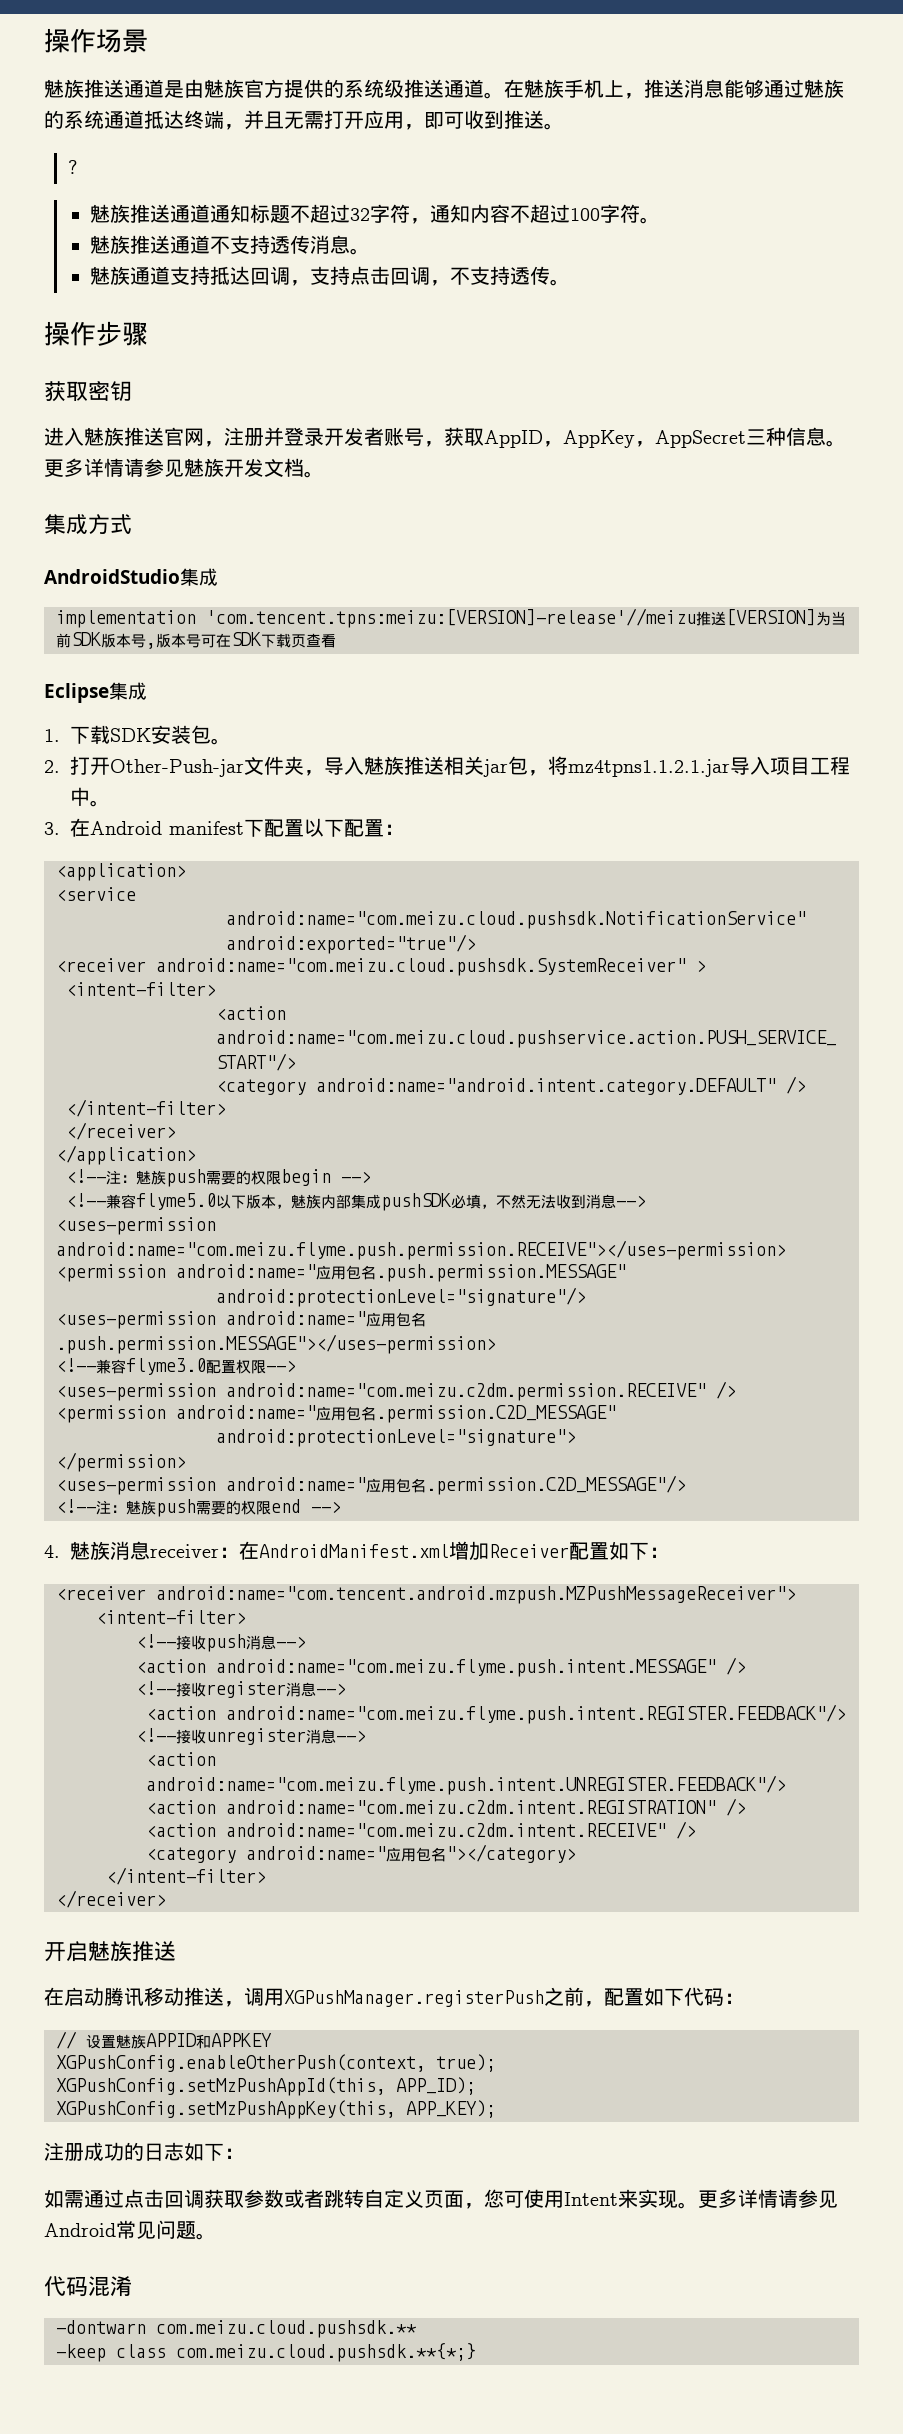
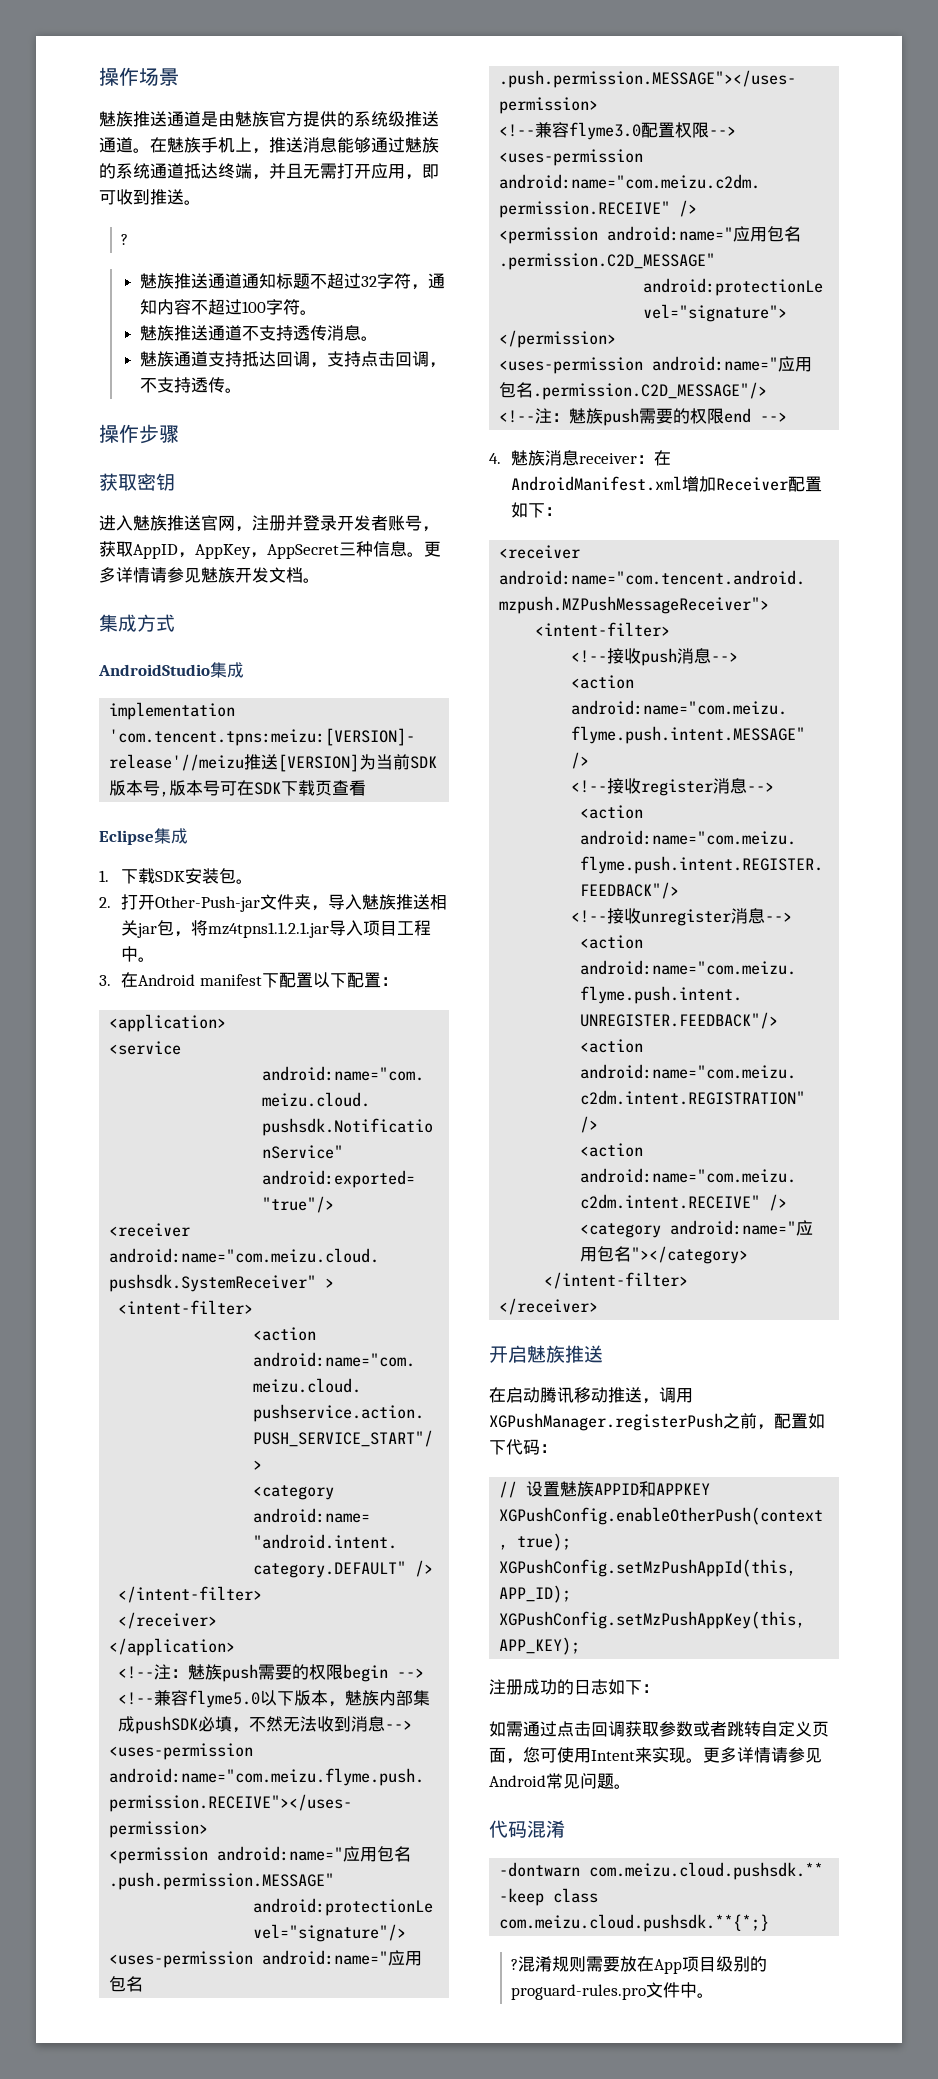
(476, 2352) none -> [511,1956,768,1974] [511,1982,715,2000] // ?混淆规则需要放在App项目级别的proguard-rules.pro文件中。

